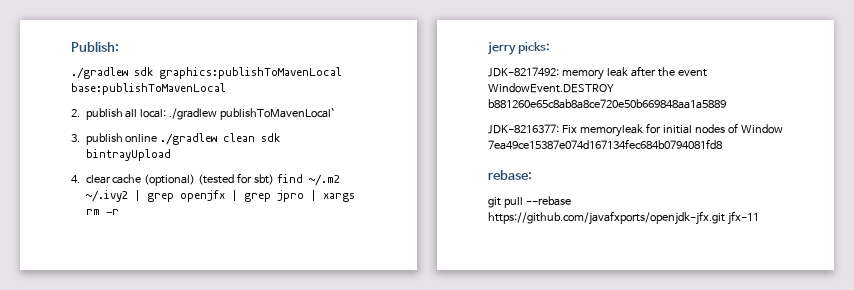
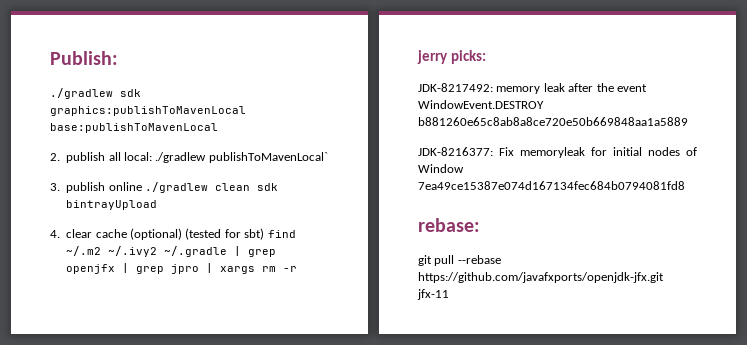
(128, 196) none -> [164,246,228,257] ~/.gradle

